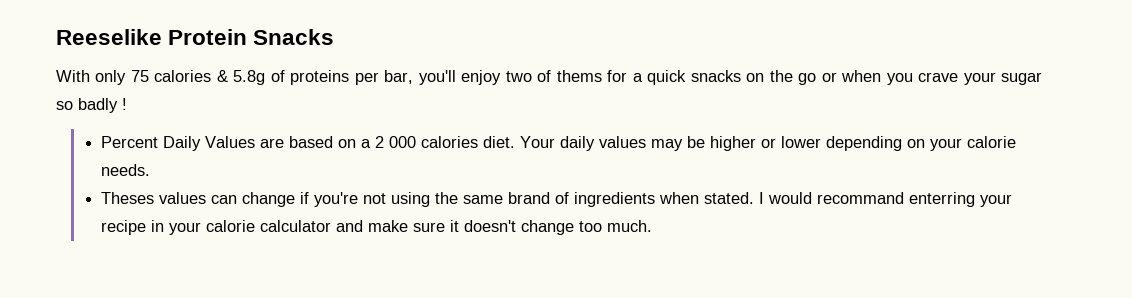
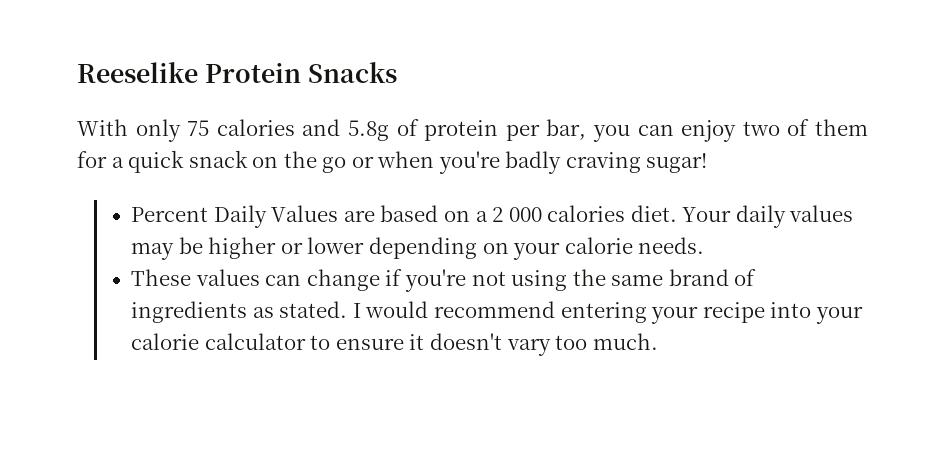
[216,70,228,82] & -> [302,119,341,136] and
[290,70,350,85] proteins -> [424,120,499,141] protein
[418,70,456,85] you'll -> [593,124,674,142] you can
[556,70,602,82] thems -> [815,119,869,136] them
[690,70,741,82] snacks -> [188,150,248,168] snack
[886,72,1043,85] [56,98,127,113] you crave your sugar so badly ! -> [438,151,708,174] you're badly craving sugar!
[100,192,154,204] Theses -> [131,269,192,286] These
[658,192,699,204] when -> [252,307,274,318] as
[816,192,975,207] recommand enterring -> [433,301,647,323] recommend entering
[150,220,164,232] in -> [770,302,812,318] into
[335,220,445,232] and make sure -> [310,335,404,350] to ensure
[520,220,574,235] change -> [506,338,551,356] vary

